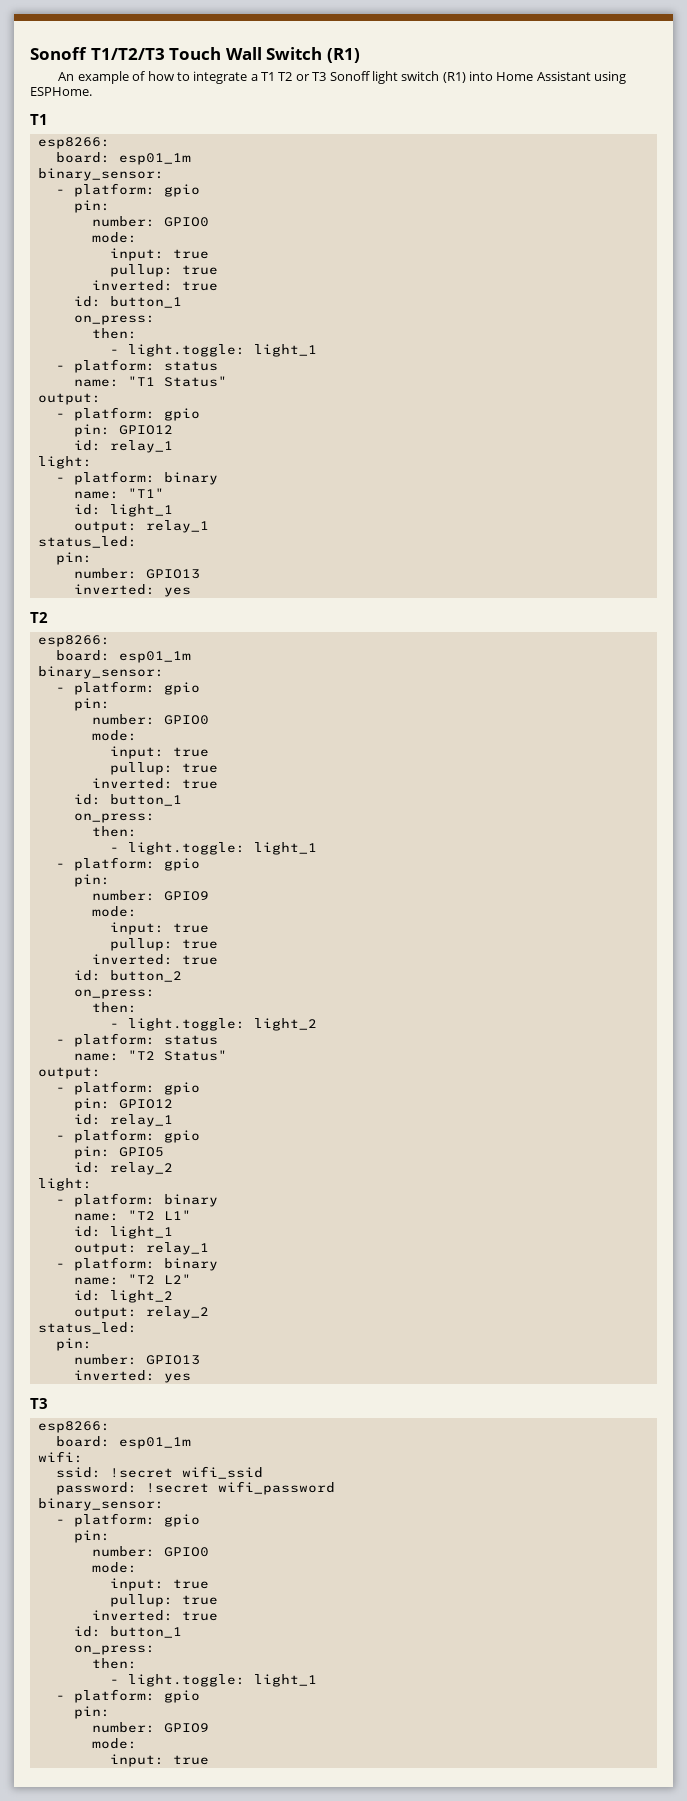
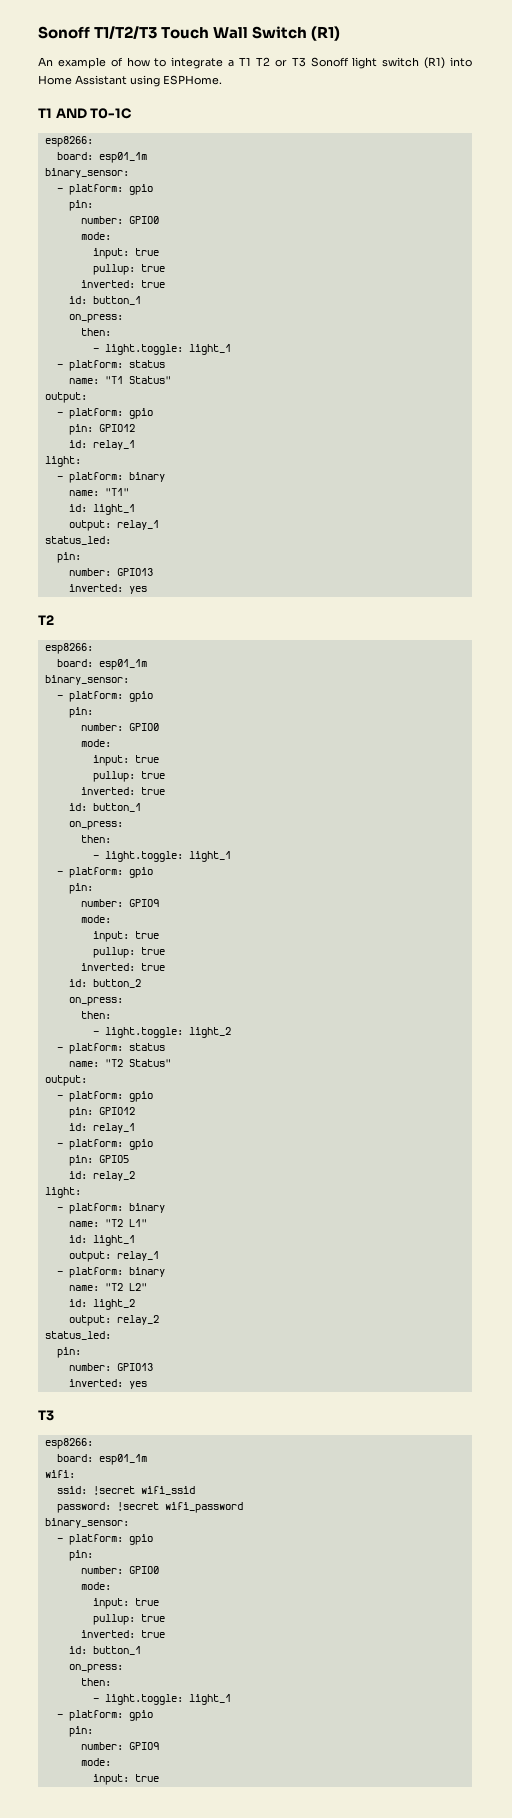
(48, 119) none -> [55,108,133,119] AND T0-1C

